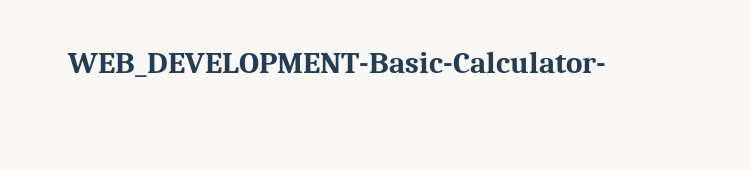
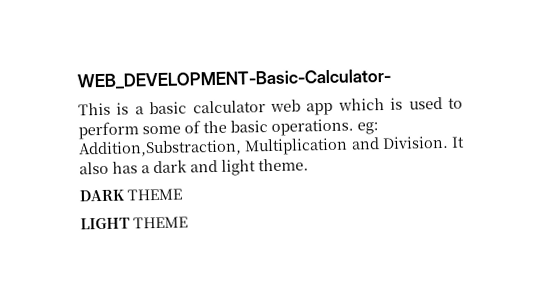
(606, 64) none -> [78,96,463,116] [78,118,379,140] [78,135,465,158] [79,158,309,176] [79,188,182,202] [80,216,188,230] // This is a basic calculator web app which is used to perform some of the basic operations. eg: Addition,Substraction, Multiplication and Division. It also has a dark and light theme. // DARK THEME // LIGHT THEME

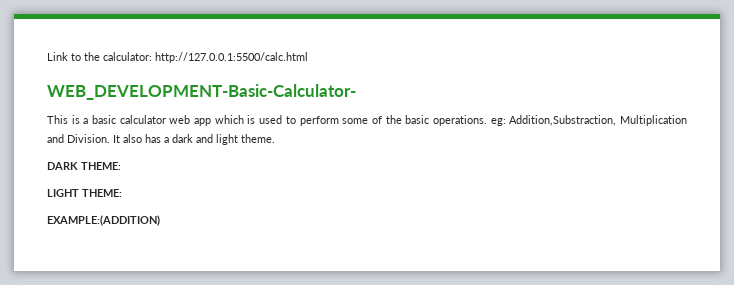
(77, 79) none -> [47,52,308,63] Link to the calculator: http://127.0.0.1:5500/calc.html //
[127,188,182,201] THEME -> [81,162,121,170] THEME:
[133,216,188,229] THEME -> [82,189,122,197] [47,215,160,226] THEME: // EXAMPLE:(ADDITION)

